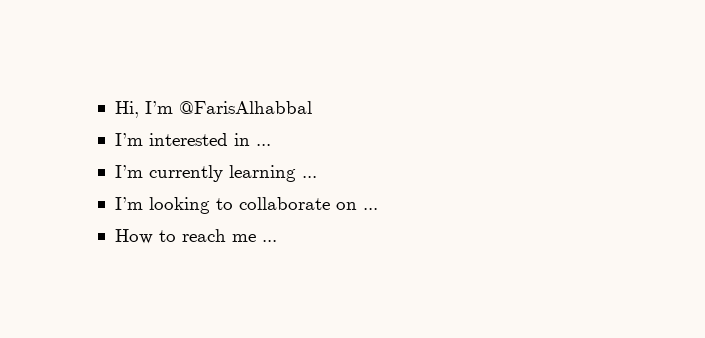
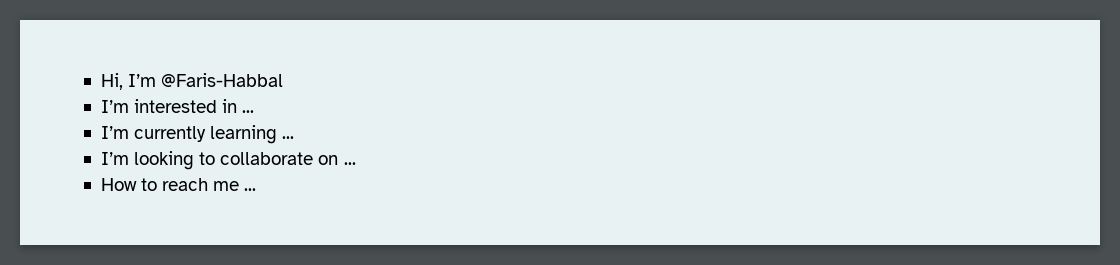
[178,101,312,114] @FarisAlhabbal -> [161,73,284,87] @Faris-Habbal

